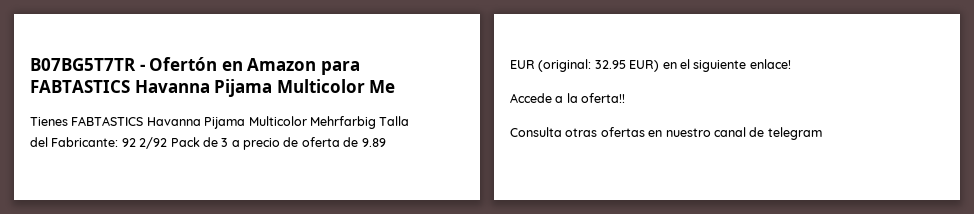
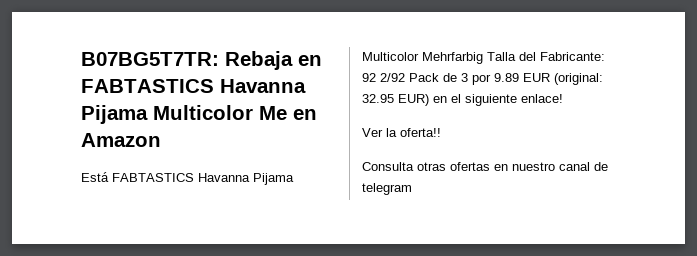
[30,57,360,75] B07BG5T7TR - Ofertón en Amazon para -> [81,51,322,70] B07BG5T7TR: Rebaja en
[30,117,68,126] // Tienes -> [293,109,317,120] [81,133,161,147] [81,172,109,182] en Amazon // Está
[231,137,359,150] a precio de oferta de -> [472,74,491,85] por
[510,93,564,103] Accede a -> [362,128,383,137] Ver

